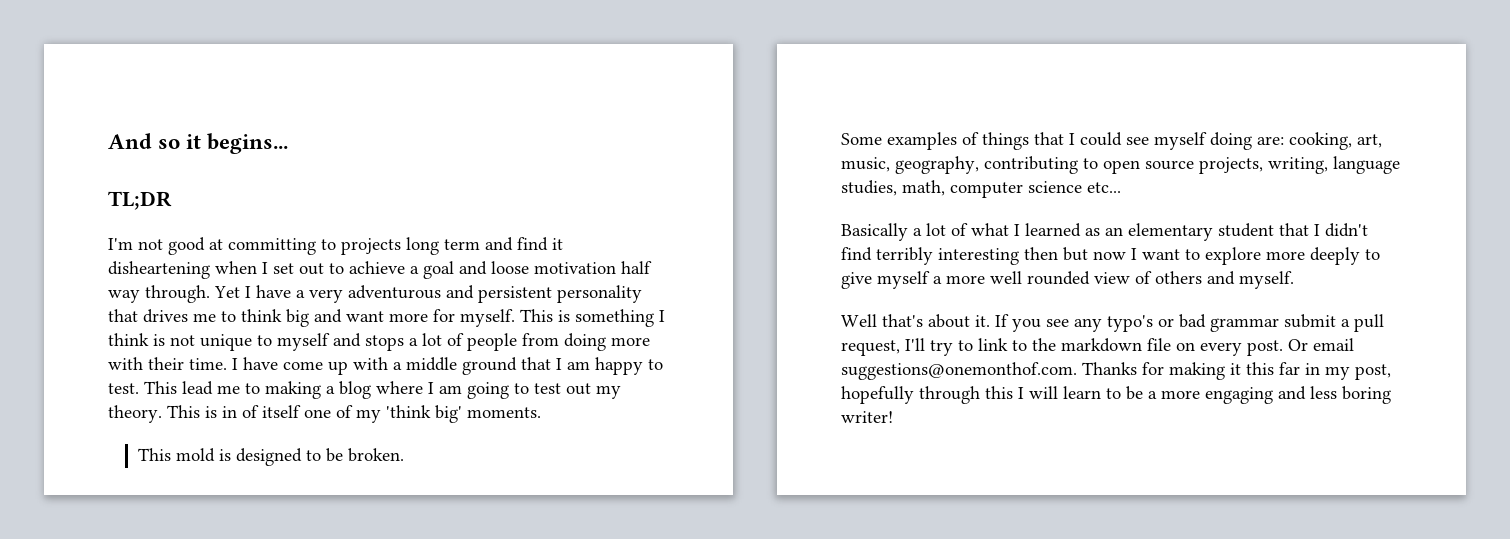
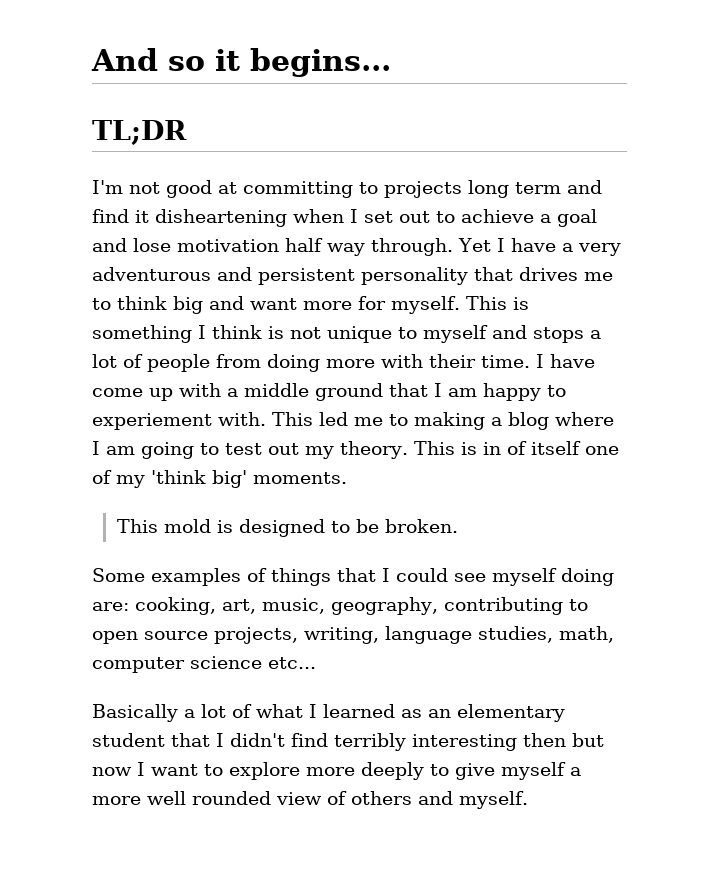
[491,261,529,274] loose -> [133,238,171,252] lose
[108,381,213,395] test. This lead -> [92,412,348,430] experiement with. This led
[841,314,1384,332] [841,338,1354,356] [841,362,1391,380] [841,386,1391,404] [841,411,893,423] // Well that's about it. If you see any typo's or bad grammar submit a pull request, I'll try to link to the markdown file on every post. Or email suggestions@onemonthof.com. Thanks for making it this far in my post, hopefully through this I will learn to be a more engaging and less boring writer! -> (528, 800) none

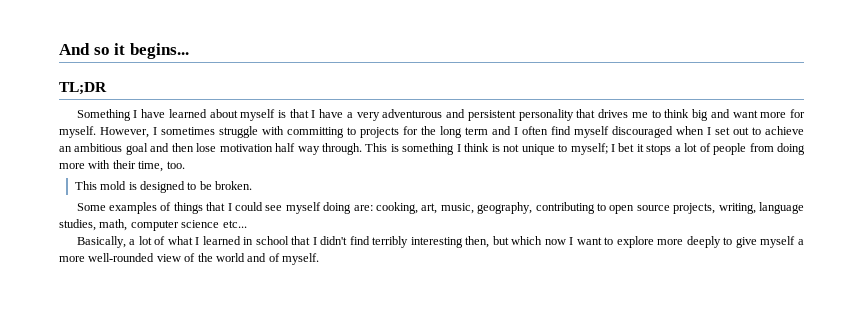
[92,180,602,198] [92,209,597,227] [92,238,491,256] I'm not good at committing to projects long term and find it disheartening when I set out to achieve a goal and lose motivation half way through. Yet -> [76,109,309,121] Something I have learned about myself is that
(460, 305) none -> [100,126,804,138] [59,143,363,155] However, I sometimes struggle with committing to projects for the long term and I often find myself discouraged when I set out to achieve an ambitious goal and then lose motivation half way through.
[423,325,527,343] myself and -> [570,143,644,155] myself; I bet it
[481,354,595,368] [92,383,566,401] [92,412,614,430] [92,441,619,459] [92,470,347,488] time. I have come up with a middle ground that I am happy to experiement with. This led me to making a blog where I am going to test out my theory. This is in of itself one of my 'think big' moments. -> [138,161,185,172] time, too.
[92,704,178,722] Basically -> [76,236,126,248] Basically,
[401,704,565,722] [92,733,165,747] as an elementary student -> [243,236,289,245] in school
[523,733,604,747] then but -> [465,236,543,248] then, but which
[147,791,453,805] well rounded view of others and -> [88,253,280,262] well-rounded view of the world and of

